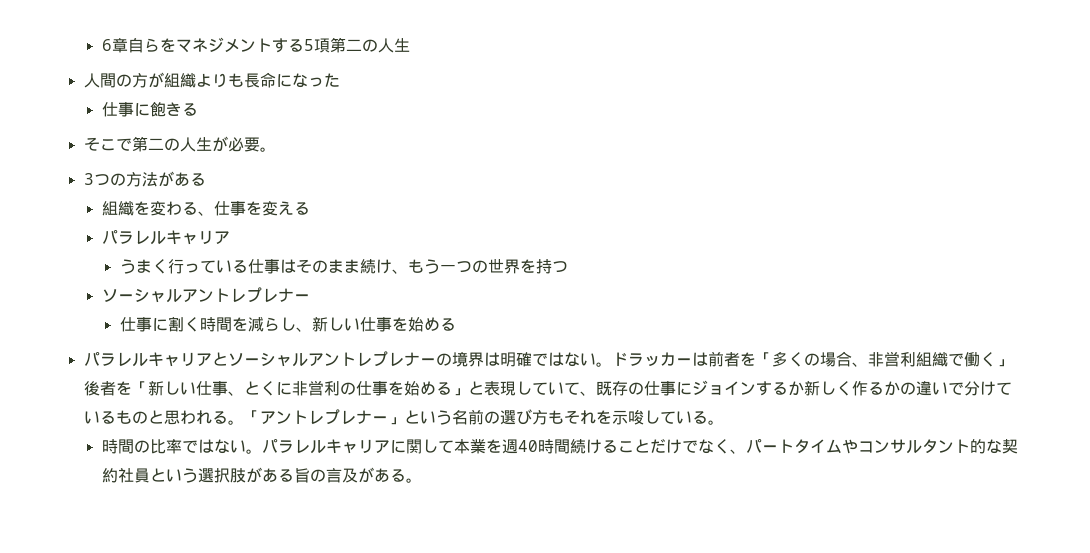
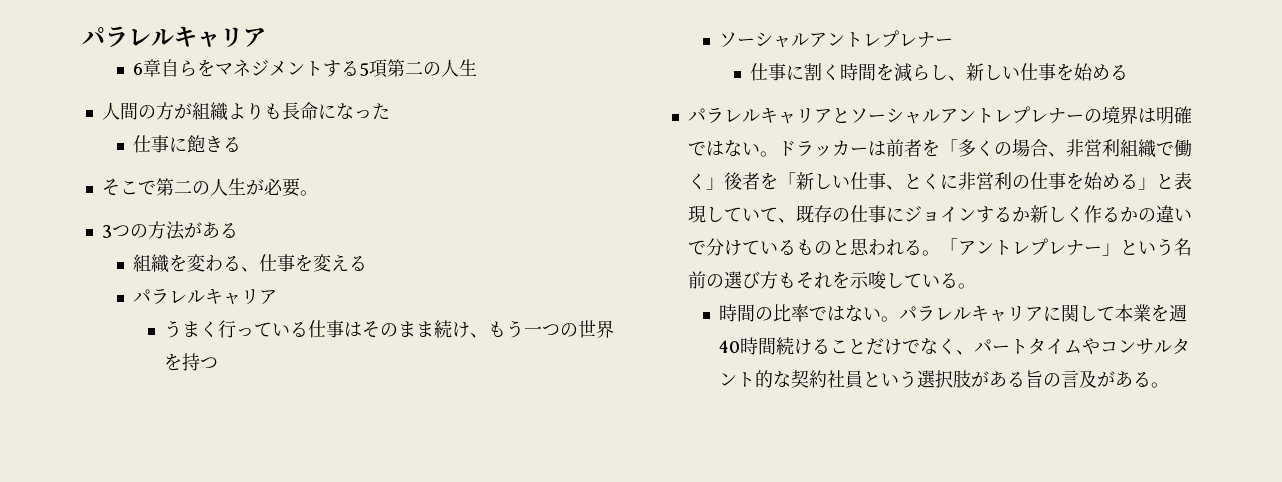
(101, 45) none -> [82,26,266,48] パラレルキャリア //

